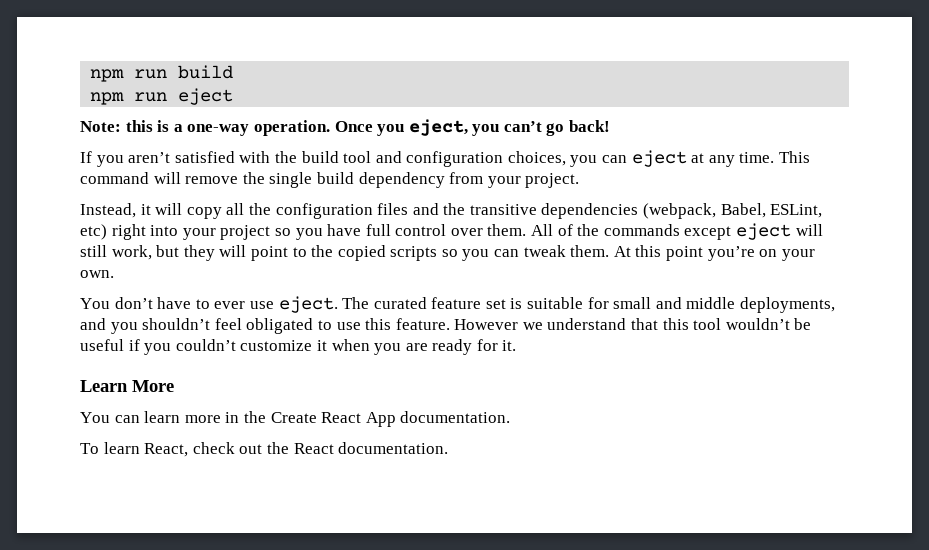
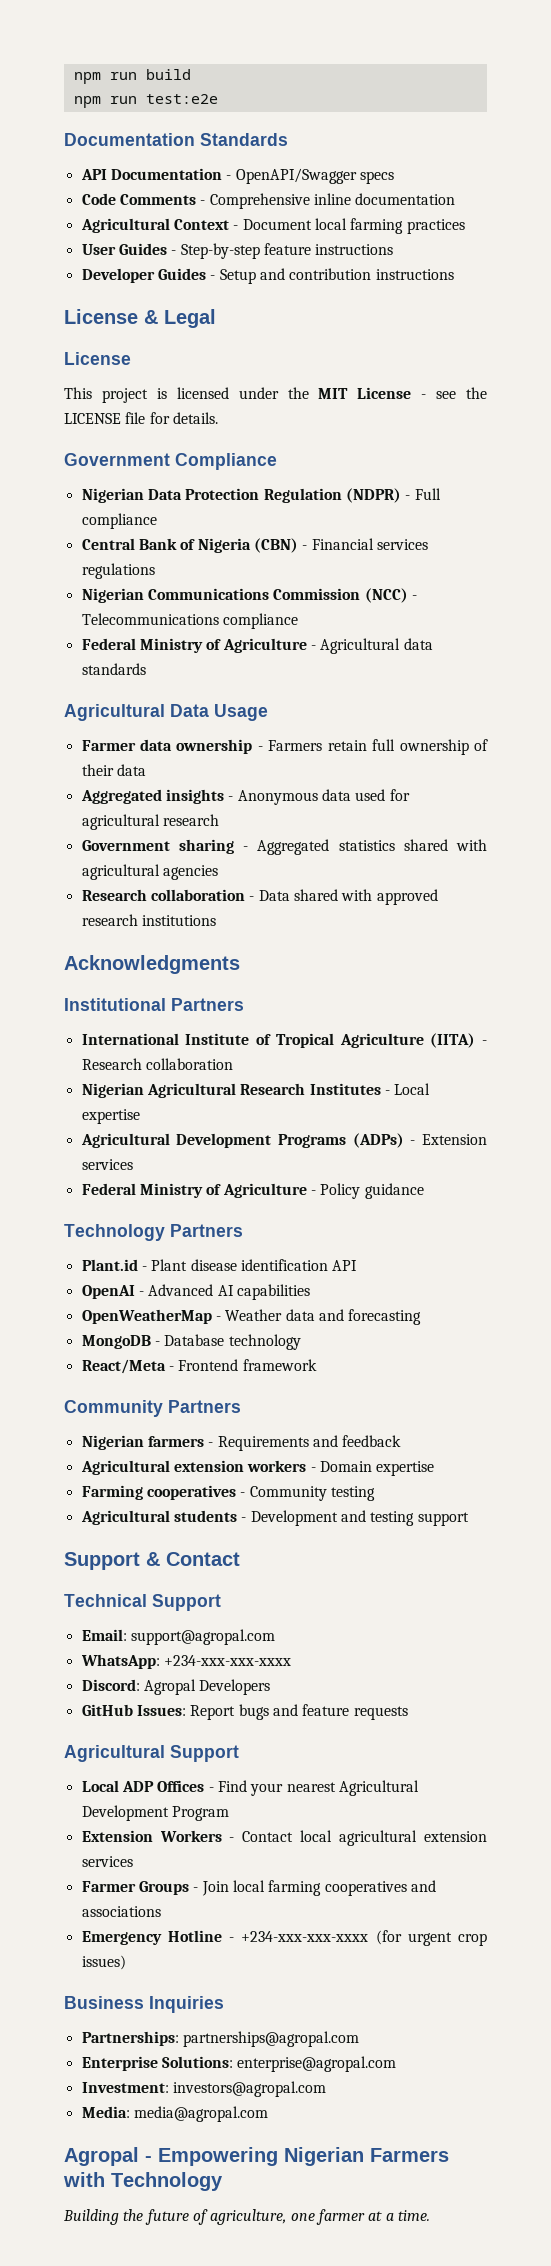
[178,88,234,105] [80,119,611,136] [80,150,811,167] [80,172,580,188] [80,203,823,219] [80,223,823,240] [80,245,815,261] [80,270,114,278] [80,296,836,313] [80,318,812,334] [80,339,517,355] [80,380,174,392] [80,411,511,427] [80,442,449,457] eject // Note: this is a one-way operation. Once you eject, you can’t go back! // If you aren’t satisfied with the build tool and configuration choices, you can eject at any time. This command will remove the single build dependency from your project. // Instead, it will copy all the configuration files and the transitive dependencies (webpack, Babel, ESLint, etc) right into your project so you have full control over them. All of the commands except eject will still work, but they will point to the copied scripts so you can tweak them. At this point you’re on your own. // You don’t have to ever use eject. The curated feature set is suitable for small and middle deployments, and you shouldn’t feel obligated to use this feature. However we understand that this tool wouldn’t be useful if you couldn’t customize it when you are ready for it. // Learn More // You can learn more in the Create React App documentation. // To learn React, check out the React documentation. -> [145,94,218,104] [64,133,288,146] [80,168,394,184] [81,193,456,209] [80,218,465,234] [81,243,394,259] [81,268,454,284] [64,309,216,328] [64,352,131,365] [64,387,487,403] [64,412,218,424] [64,453,277,470] [81,488,441,503] [81,513,157,529] [81,538,428,553] [81,563,155,579] [81,588,417,603] [81,613,298,629] [81,638,433,654] [81,663,146,675] [64,704,268,721] [81,739,489,755] [81,764,146,776] [80,789,410,805] [81,814,219,830] [81,839,487,855] [81,864,218,880] [81,889,438,905] [81,914,216,926] [64,955,240,974] [64,998,244,1011] [81,1033,488,1048] [81,1058,233,1070] [81,1083,431,1098] [81,1109,140,1124] [80,1133,488,1148] [81,1159,133,1170] [81,1183,424,1199] [64,1224,243,1241] [81,1259,358,1271] [81,1284,310,1300] [81,1309,422,1325] [81,1334,301,1350] [81,1359,317,1374] [64,1400,241,1417] [81,1435,402,1451] [80,1460,435,1476] [81,1485,375,1501] [80,1510,469,1526] [64,1552,240,1570] [64,1594,221,1611] [81,1629,275,1645] [80,1654,291,1669] [81,1679,271,1695] [81,1704,408,1720] [64,1745,239,1762] [81,1780,419,1796] [81,1805,229,1821] [81,1830,487,1846] [81,1856,133,1867] [81,1880,436,1896] [81,1906,161,1917] [81,1930,487,1946] [81,1955,126,1970] [64,1996,224,2013] [81,2031,359,2047] [81,2056,397,2072] [81,2081,326,2097] [81,2106,268,2122] [64,2147,449,2166] [63,2172,223,2191] [63,2209,430,2225] test:e2e // Documentation Standards // API Documentation - OpenAPI/Swagger specs // Code Comments - Comprehensive inline documentation // Agricultural Context - Document local farming practices // User Guides - Step-by-step feature instructions // Developer Guides - Setup and contribution instructions // License & Legal // License // This project is licensed under the MIT License - see the LICENSE file for details. // Government Compliance // Nigerian Data Protection Regulation (NDPR) - Full compliance // Central Bank of Nigeria (CBN) - Financial services regulations // Nigerian Communications Commission (NCC) - Telecommunications compliance // Federal Ministry of Agriculture - Agricultural data standards // Agricultural Data Usage // Farmer data ownership - Farmers retain full ownership of their data // Aggregated insights - Anonymous data used for agricultural research // Government sharing - Aggregated statistics shared with agricultural agencies // Research collaboration - Data shared with approved research institutions // Acknowledgments // Institutional Partners // International Institute of Tropical Agriculture (IITA) - Research collaboration // Nigerian Agricultural Research Institutes - Local expertise // Agricultural Development Programs (ADPs) - Extension services // Federal Ministry of Agriculture - Policy guidance // Technology Partners // Plant.id - Plant disease identification API // OpenAI - Advanced AI capabilities // OpenWeatherMap - Weather data and forecasting // MongoDB - Database technology // React/Meta - Frontend framework // Community Partners // Nigerian farmers - Requirements and feedback // Agricultural extension workers - Domain expertise // Farming cooperatives - Community testing // Agricultural students - Development and testing support // Support & Contact // Technical Support // Email: support@agropal.com // WhatsApp: +234-xxx-xxx-xxxx // Discord: Agropal Developers // GitHub Issues: Report bugs and feature requests // Agricultural Support // Local ADP Offices - Find your nearest Agricultural Development Program // Extension Workers - Contact local agricultural extension services // Farmer Groups - Join local farming cooperatives and associations // Emergency Hotline - +234-xxx-xxx-xxxx (for urgent crop issues) // Business Inquiries // Partnerships: partnerships@agropal.com // Enterprise Solutions: enterprise@agropal.com // Investment: investors@agropal.com // Media: media@agropal.com // Agropal - Empowering Nigerian Farmers with Technology // Building the future of agriculture, one farmer at a time.

